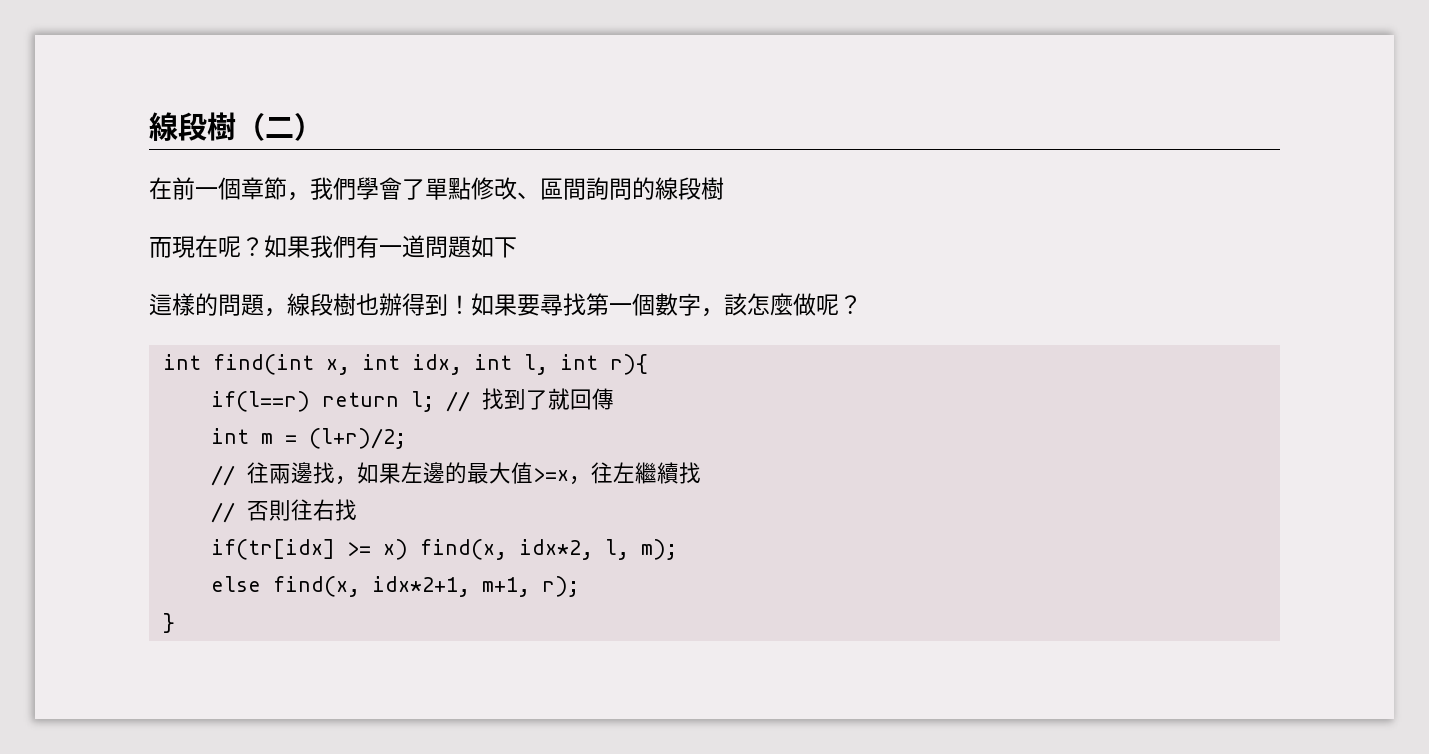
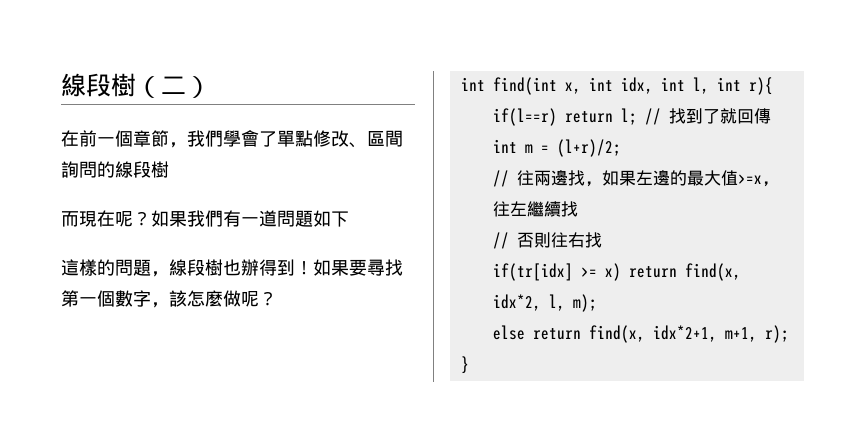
(408, 549) none -> [628,266,677,278] return
(261, 584) none -> [532,328,581,340] return

